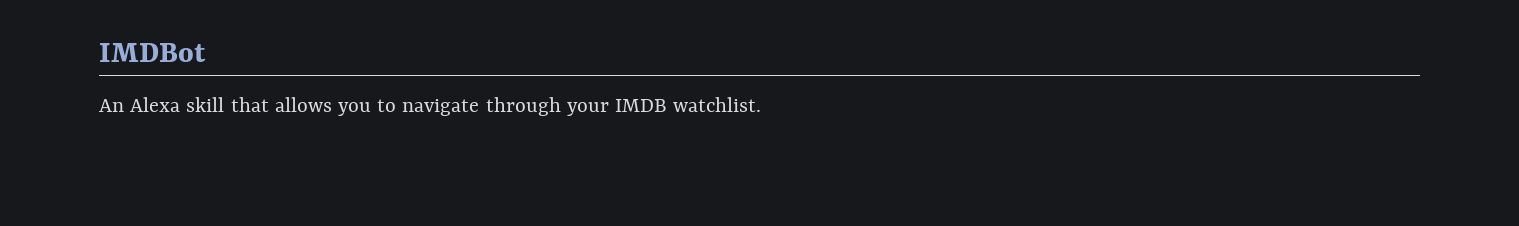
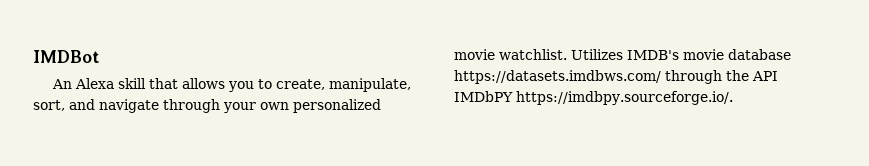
[402,97,762,116] navigate through your IMDB watchlist. -> [276,78,412,92] [33,99,381,113] [454,49,791,60] [454,70,778,84] [454,91,733,105] create, manipulate, sort, and navigate through your own personalized movie watchlist. Utilizes IMDB's movie database https://datasets.imdbws.com/ through the API IMDbPY https://imdbpy.sourceforge.io/.

